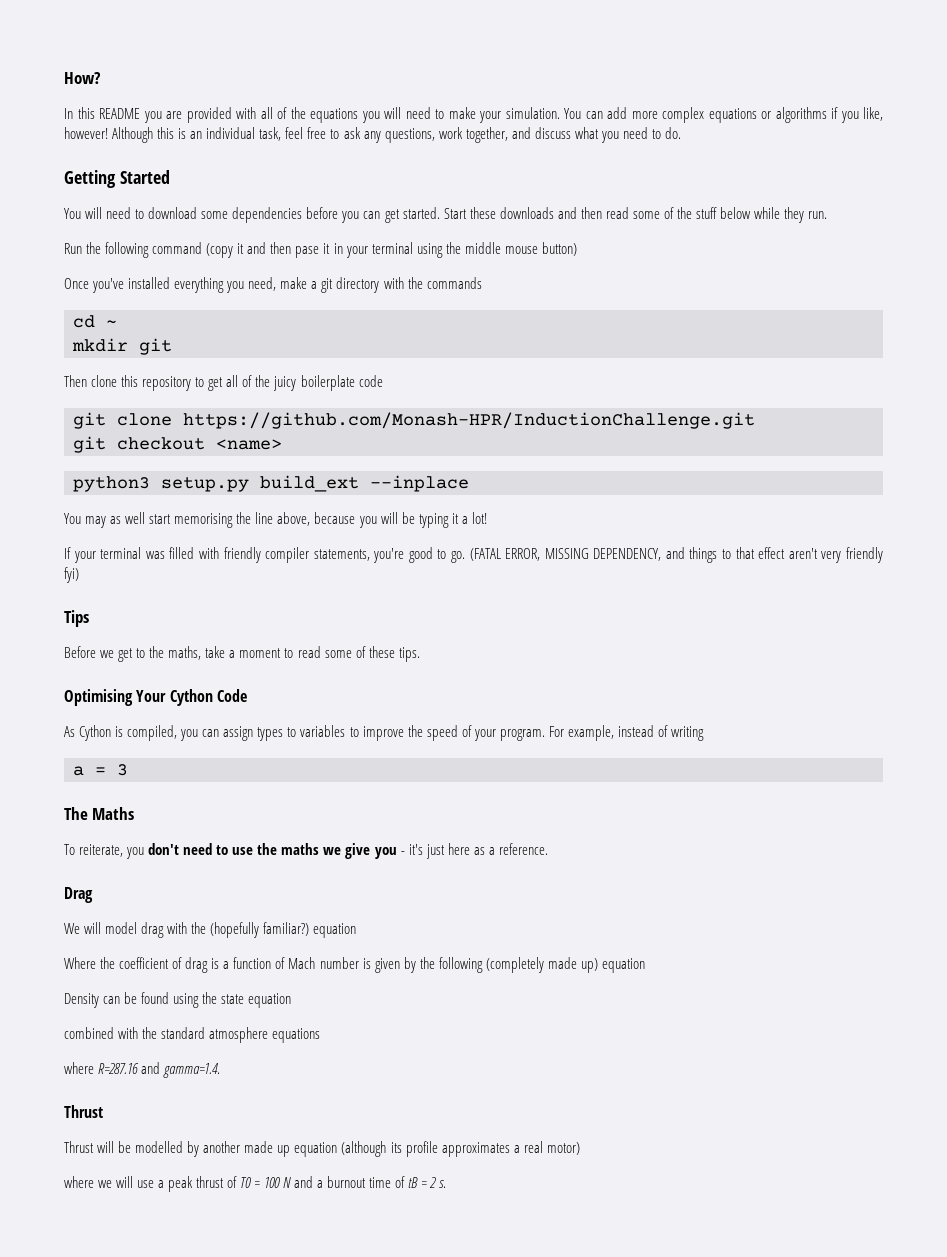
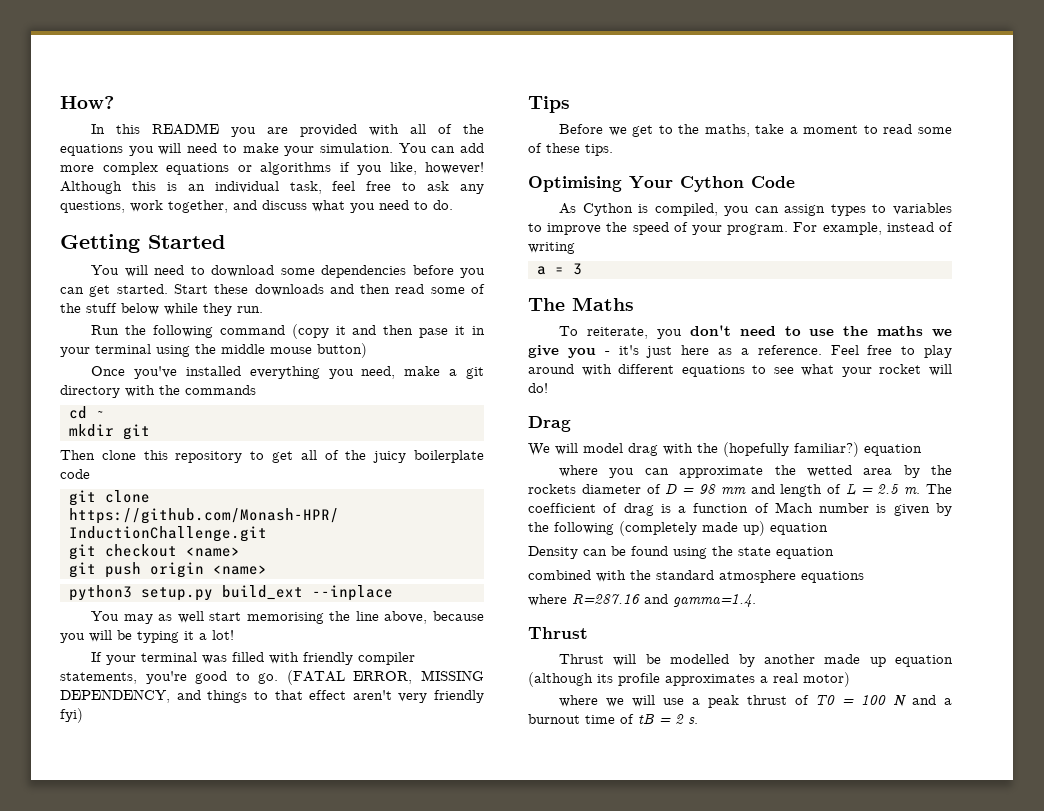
(282, 444) none -> [69,562,267,578] // git push origin <name>
(548, 849) none -> [830,345,952,358] [528,364,952,377] [528,383,548,393] Feel free to play around with different equations to see what your rocket will do!
[64,957,116,969] Where the -> [559,465,952,478] [528,484,952,497] where you can approximate the wetted area by the rockets diameter of D = 98 mm and length of L = 2.5 m. The

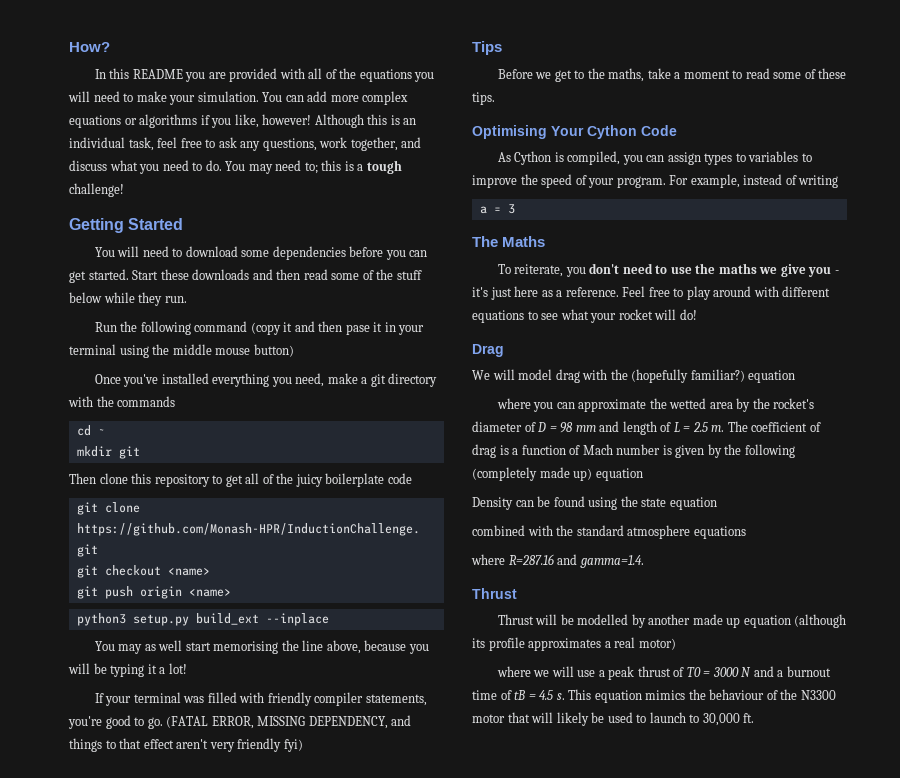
(453, 205) none -> [225,160,402,174] [69,183,124,197] You may need to; this is a tough challenge!
[528,484,576,494] rockets -> [773,398,815,409] rocket's
[861,695,887,705] 100 -> [712,667,739,677] 3000
[675,714,698,724] 2 s. -> [539,689,836,703] [472,712,755,726] 4.5 s. This equation mimics the behaviour of the N3300 motor that will likely be used to launch to 30,000 ft.

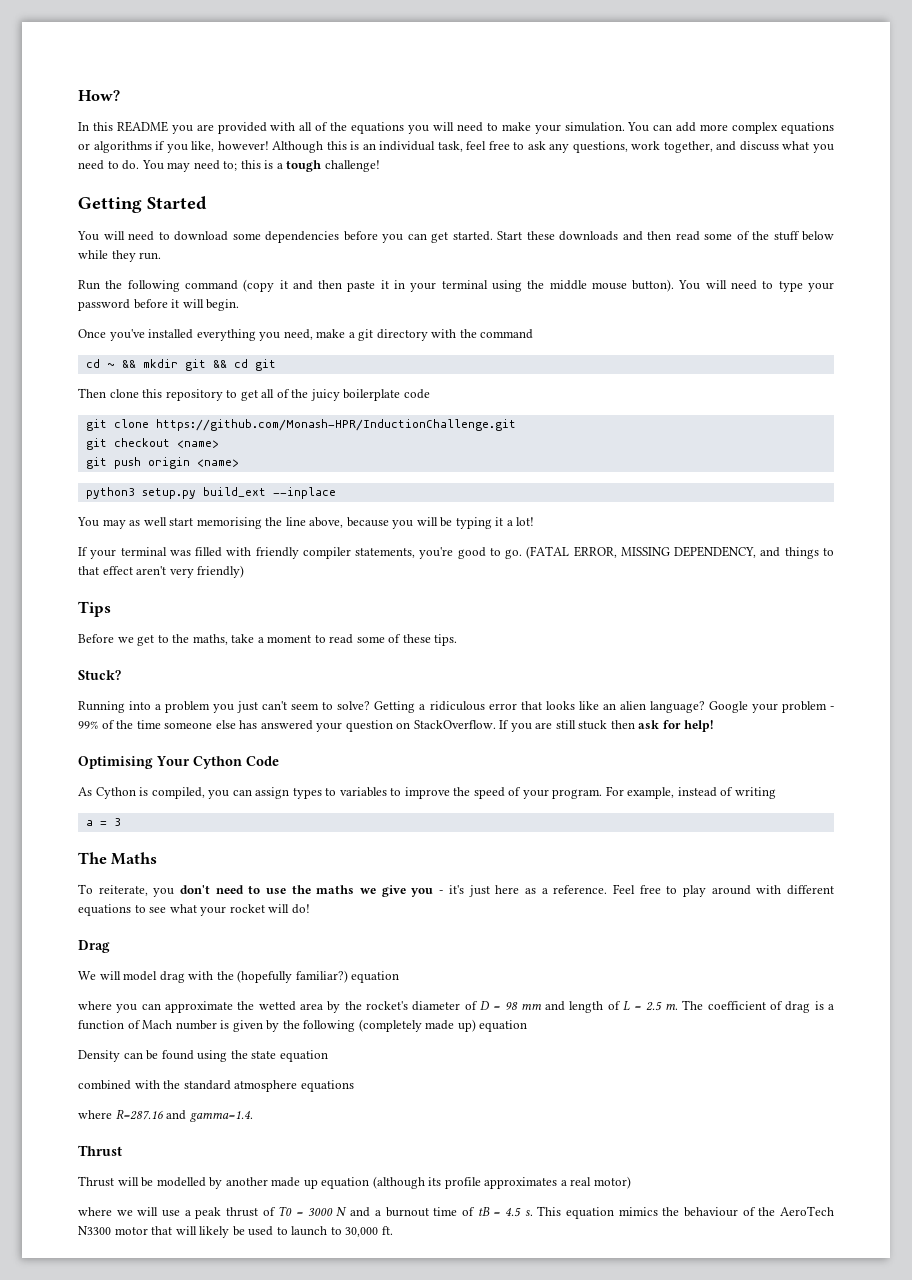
[345,324,370,335] pase -> [347,281,376,292] paste
[253,344,294,357] button) -> [632,279,835,292] [78,299,240,311] button). You will need to type your password before it will begin.
[117,396,176,407] commands -> [480,329,534,339] command
(105, 432) // -> [121,360,136,368] &&
(140, 452) none -> [212,359,276,371] && cd git
[237,738,303,752] friendly fyi) -> [197,565,245,578] friendly)
(495, 98) none -> [78,670,121,680] [78,701,835,713] [78,720,714,732] // Stuck? // Running into a problem you just can't seem to solve? Getting a ridiculous error that looks like an alien language? Google your problem - 99% of the time someone else has answered your question on StackOverflow. If you are still stuck then ask for help!
(798, 694) none -> [780,1206,835,1216] AeroTech

